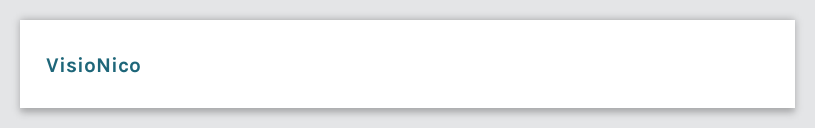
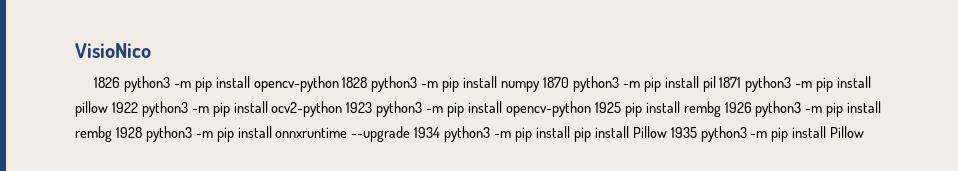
(141, 65) none -> [93,76,872,92] [75,101,882,117] [75,126,865,142] // 1826 python3 -m pip install opencv-python 1828 python3 -m pip install numpy 1870 python3 -m pip install pil 1871 python3 -m pip install pillow 1922 python3 -m pip install ocv2-python 1923 python3 -m pip install opencv-python 1925 pip install rembg 1926 python3 -m pip install rembg 1928 python3 -m pip install onnxruntime --upgrade 1934 python3 -m pip install pip install Pillow 1935 python3 -m pip install Pillow

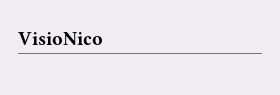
[93,76,872,92] [75,101,882,117] [75,126,865,142] // 1826 python3 -m pip install opencv-python 1828 python3 -m pip install numpy 1870 python3 -m pip install pil 1871 python3 -m pip install pillow 1922 python3 -m pip install ocv2-python 1923 python3 -m pip install opencv-python 1925 pip install rembg 1926 python3 -m pip install rembg 1928 python3 -m pip install onnxruntime --upgrade 1934 python3 -m pip install pip install Pillow 1935 python3 -m pip install Pillow -> (103, 38) none

